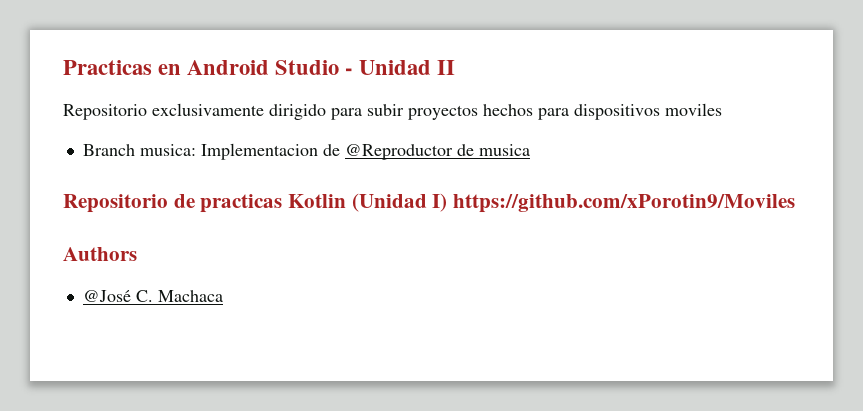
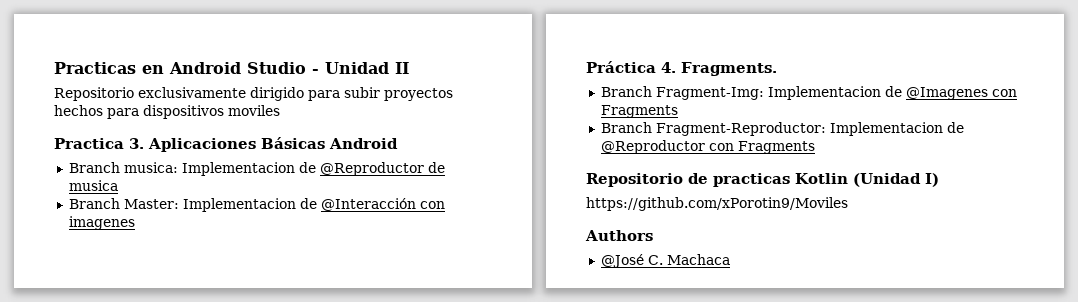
(722, 109) none -> [54,137,398,152] // Practica 3. Aplicaciones Básicas Android
(530, 150) none -> [68,198,445,212] [68,216,135,230] [586,61,777,76] [600,86,1017,100] [600,105,678,118] [600,122,964,136] [600,140,815,154] // Branch Master: Implementacion de @Interacción con imagenes // Práctica 4. Fragments. // Branch Fragment-Img: Implementacion de @Imagenes con Fragments // Branch Fragment-Reproductor: Implementacion de @Reproductor con Fragments
(448, 202) none -> (939, 180) //

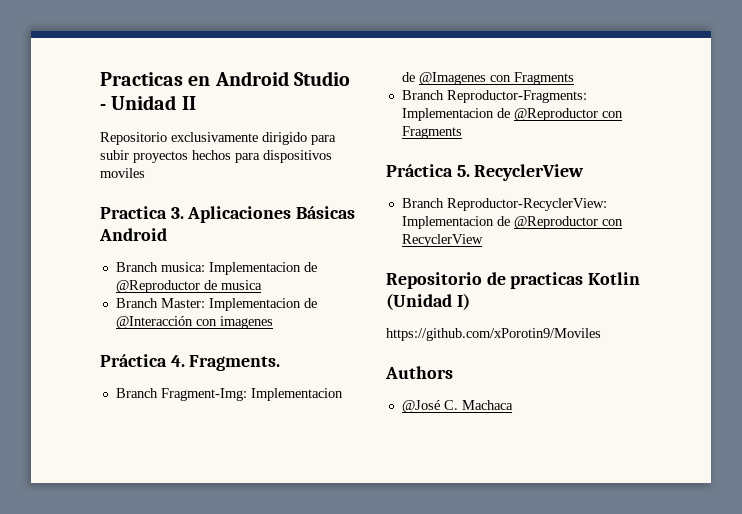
[655,122,826,136] Fragment-Reproductor: -> [446,90,587,103] Reproductor-Fragments:
(815, 147) none -> [386,164,585,181] [401,198,607,211] [401,216,623,229] [401,234,483,247] // Práctica 5. RecyclerView // Branch Reproductor-RecyclerView: Implementacion de @Reproductor con RecyclerView

